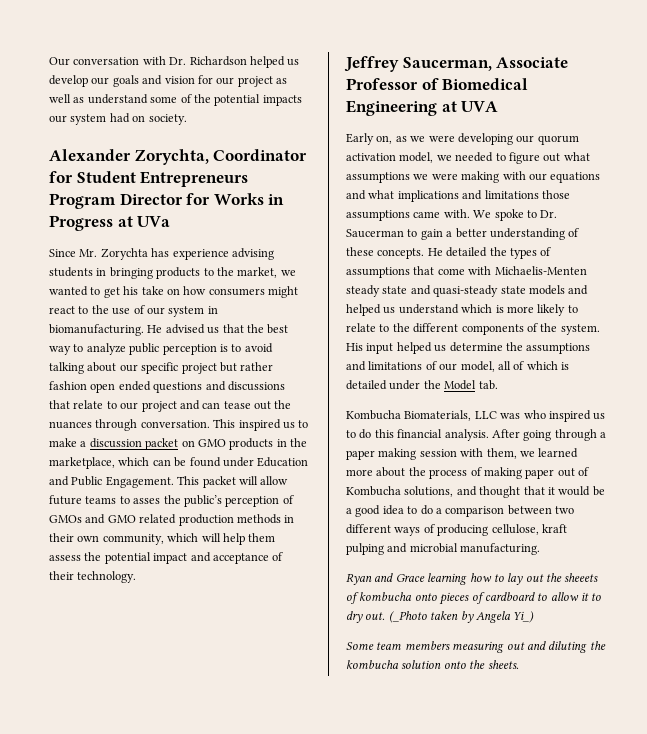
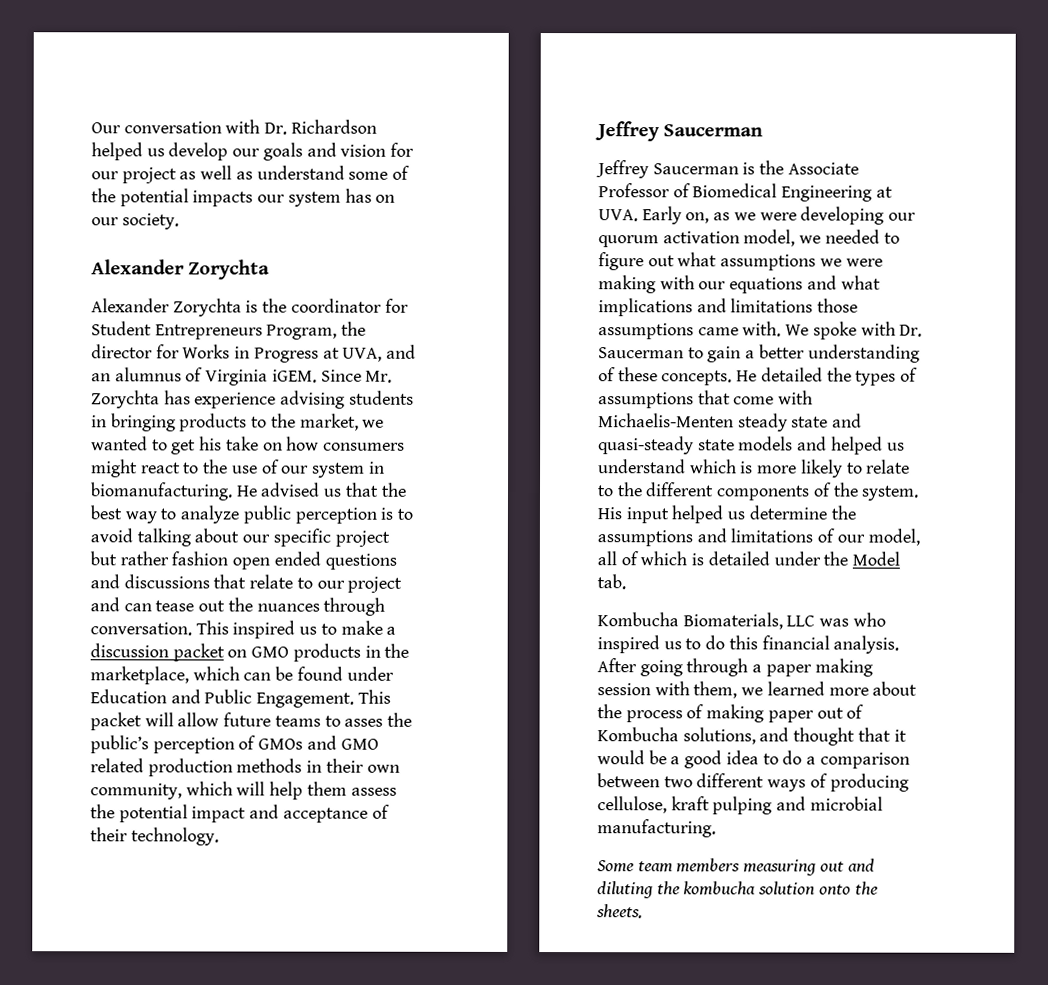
[109,113,146,123] had on -> [344,188,396,203] [91,217,119,226] has on our
[134,149,308,165] [49,171,249,187] [49,193,183,209] Zorychta, Coordinator for Student Entrepreneurs Program Director -> [188,259,271,280] [91,298,409,317] [91,321,367,340] [91,344,153,359] Zorychta // Alexander Zorychta is the coordinator for Student Entrepreneurs Program, the director
[137,216,171,227] UVa // -> [342,344,417,362] [91,367,317,386] UVA, and an alumnus of Virginia iGEM.
[402,57,492,71] Saucerman, -> [663,124,764,137] [596,160,785,179] Saucerman // Jeffrey Saucerman is the
[461,101,499,112] UVA // -> [598,209,638,222] UVA.
[526,210,537,218] to -> [860,321,896,336] with
[346,573,599,585] [346,592,602,605] [346,611,535,623] // Ryan and Grace learning how to lay out the sheeets of kombucha onto pieces of cardboard to allow it to dry out. (_Photo taken by Angela Yi_) -> (716, 828) none

